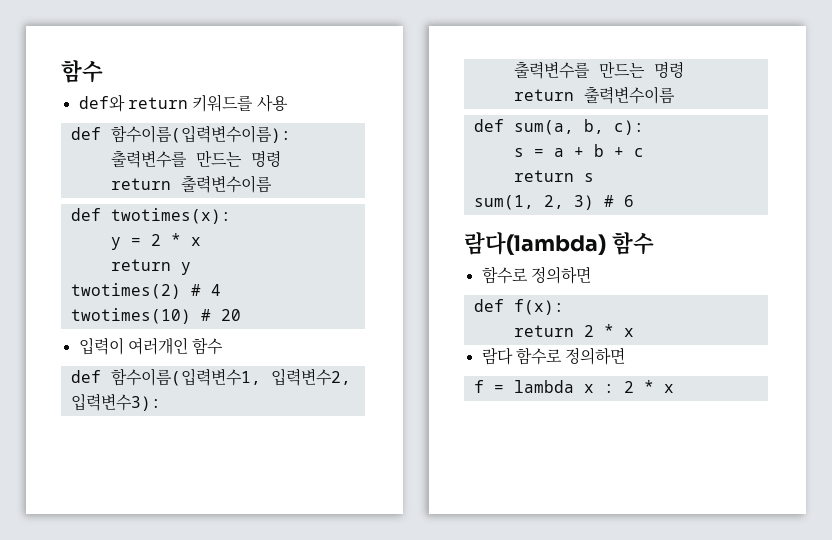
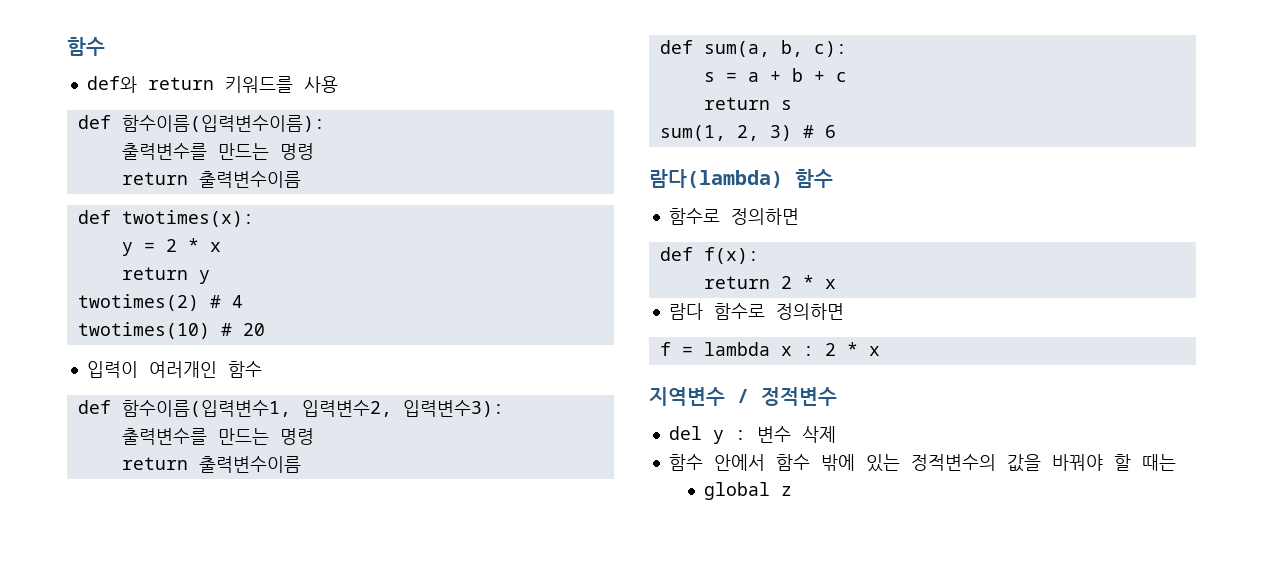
(674, 388) none -> [649,387,837,406] [668,426,836,444] [668,454,1176,472] [703,482,792,500] // 지역변수 / 정적변수 // del y : 변수 삭제 // 함수 안에서 함수 밖에 있는 정적변수의 값을 바꿔야 할 때는 // global z

